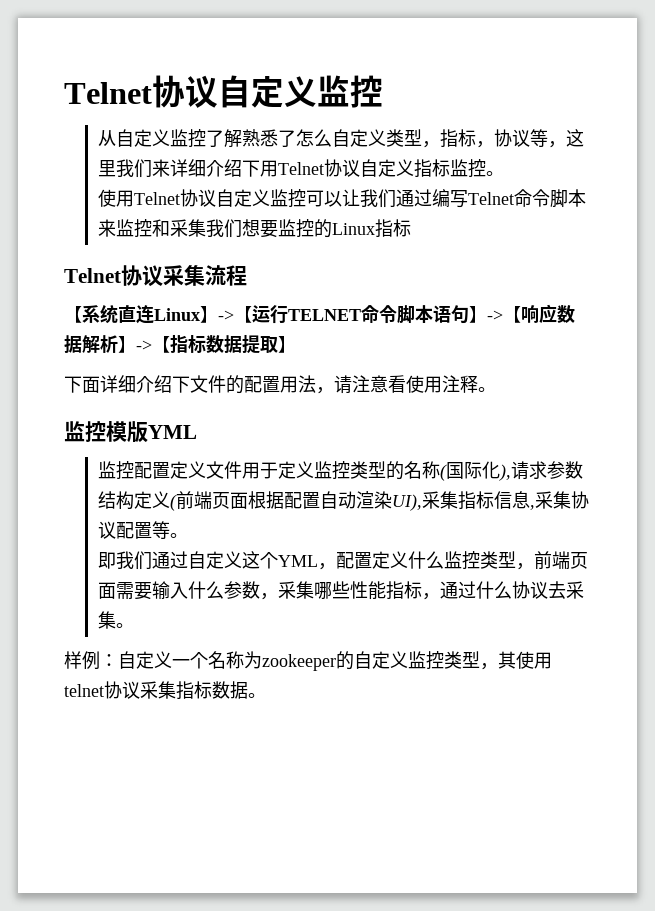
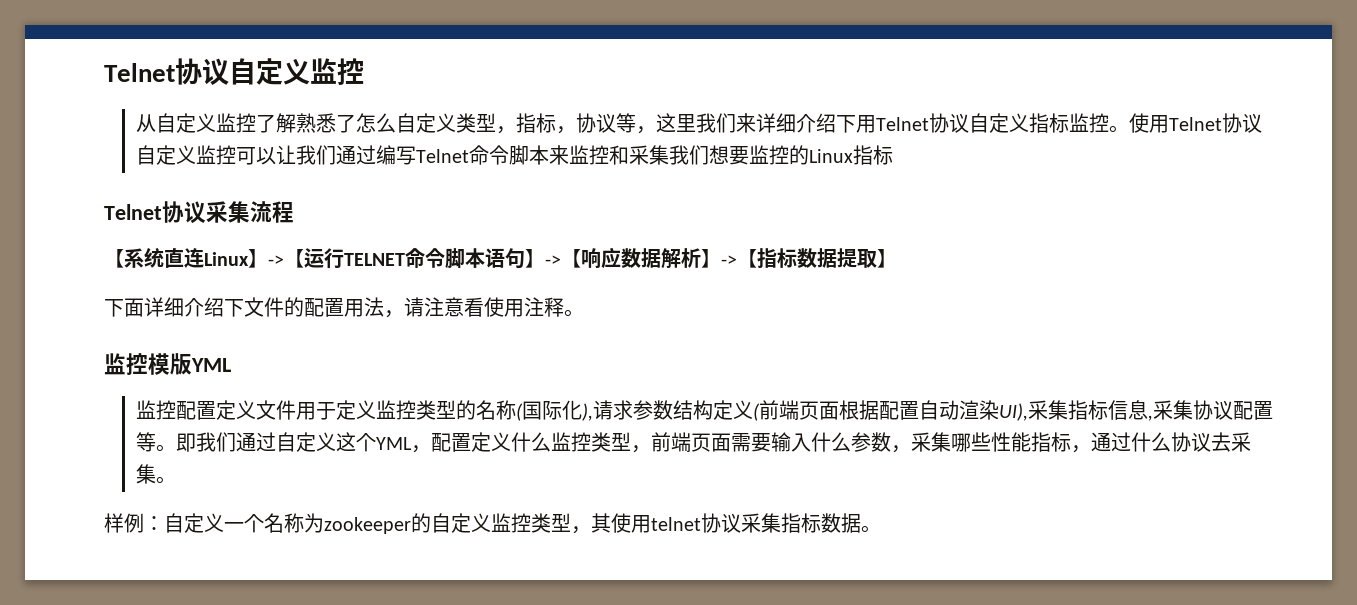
(504, 173) // -> (1129, 129) none
(188, 535) // -> (176, 448) none

